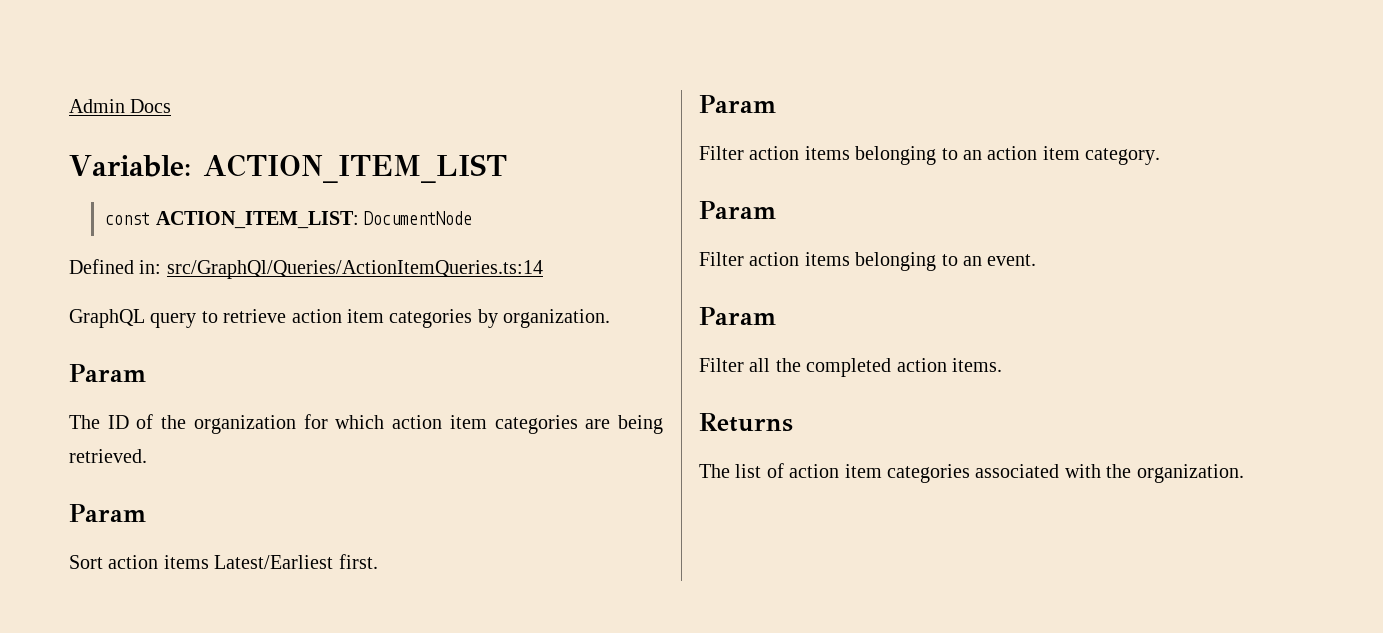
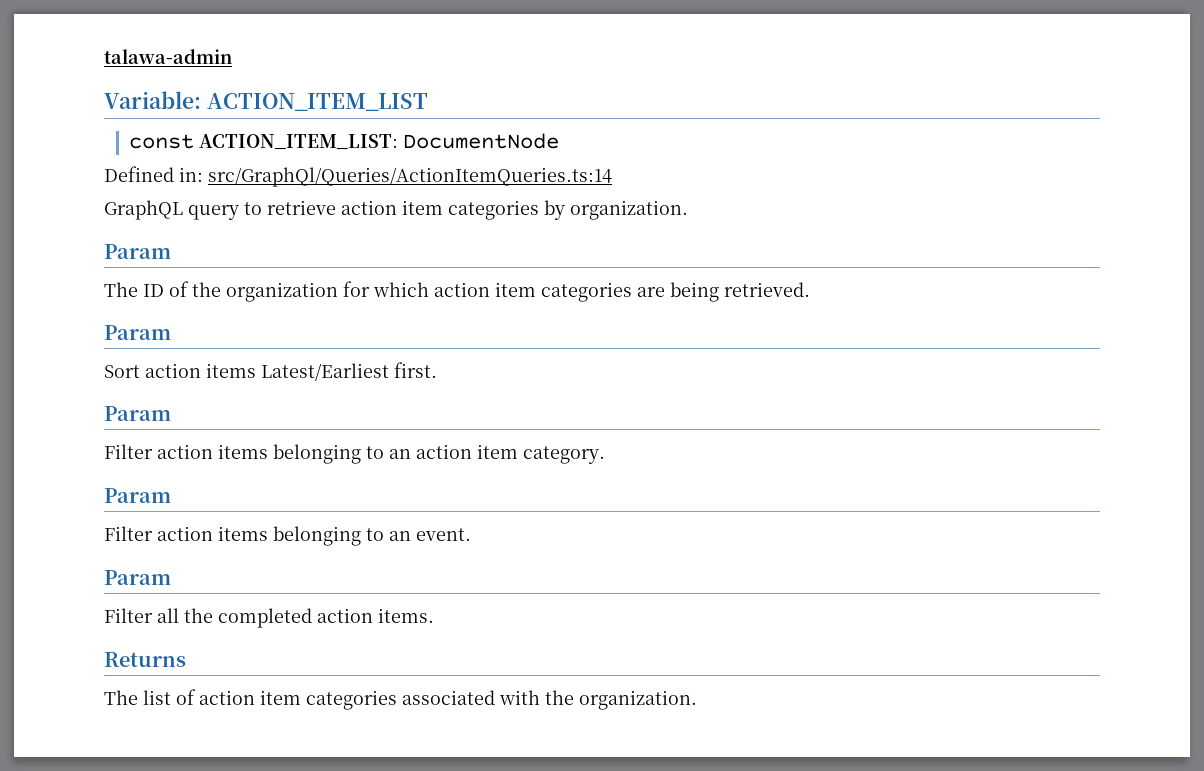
[69,99,172,113] Admin Docs -> [104,49,232,64] talawa-admin

